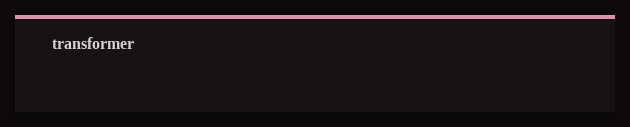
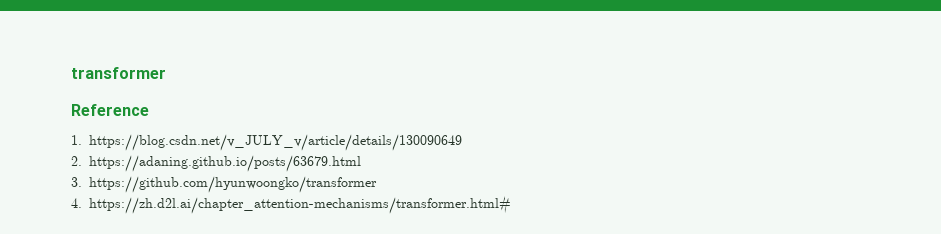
(134, 43) none -> [71,104,149,116] [71,134,462,151] [71,155,361,172] [71,176,377,193] [71,196,511,214] // Reference // 1. https://blog.csdn.net/v_JULY_v/article/details/130090649 // 2. https://adaning.github.io/posts/63679.html // 3. https://github.com/hyunwoongko/transformer // 4. https://zh.d2l.ai/chapter_attention-mechanisms/transformer.html#

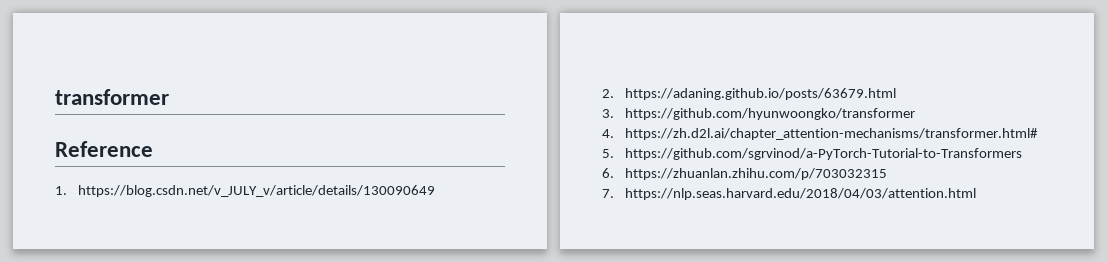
(511, 205) none -> [602,148,1022,160] [602,168,887,180] [602,188,976,200] // 5. https://github.com/sgrvinod/a-PyTorch-Tutorial-to-Transformers // 6. https://zhuanlan.zhihu.com/p/703032315 // 7. https://nlp.seas.harvard.edu/2018/04/03/attention.html

